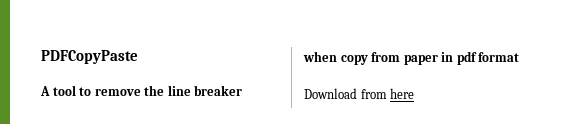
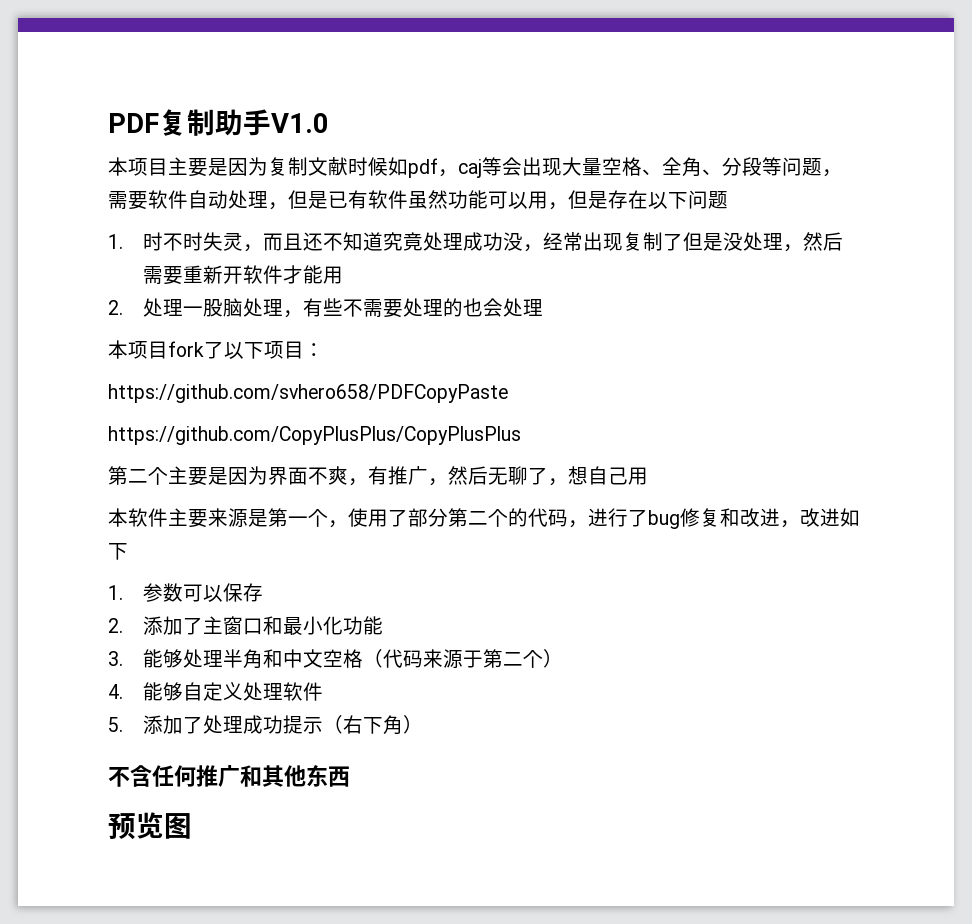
[41,50,138,64] [40,85,243,96] [303,51,520,65] [304,88,415,99] PDFCopyPaste // A tool to remove the line breaker when copy from paper in pdf format // Download from here -> [108,109,329,136] [108,157,842,178] [108,190,728,210] [108,232,843,252] [142,265,343,285] [108,298,543,318] [108,340,324,359] [108,384,508,403] [108,426,521,445] [108,466,648,486] [108,508,860,529] [108,543,128,560] [108,583,263,602] [108,616,383,635] [108,649,563,669] [108,682,323,701] [108,715,423,735] [108,764,350,787] [108,812,192,840] PDF复制助手V1.0 // 本项目主要是因为复制文献时候如pdf，caj等会出现大量空格、全角、分段等问题，需要软件自动处理，但是已有软件虽然功能可以用，但是存在以下问题 // 1.时不时失灵，而且还不知道究竟处理成功没，经常出现复制了但是没处理，然后需要重新开软件才能用 // 2.处理一股脑处理，有些不需要处理的也会处理 // 本项目fork了以下项目： // https://github.com/svhero658/PDFCopyPaste // https://github.com/CopyPlusPlus/CopyPlusPlus // 第二个主要是因为界面不爽，有推广，然后无聊了，想自己用 // 本软件主要来源是第一个，使用了部分第二个的代码，进行了bug修复和改进，改进如下 // 1.参数可以保存 // 2.添加了主窗口和最小化功能 // 3.能够处理半角和中文空格（代码来源于第二个） // 4.能够自定义处理软件 // 5.添加了处理成功提示（右下角） // 不含任何推广和其他东西 // 预览图

